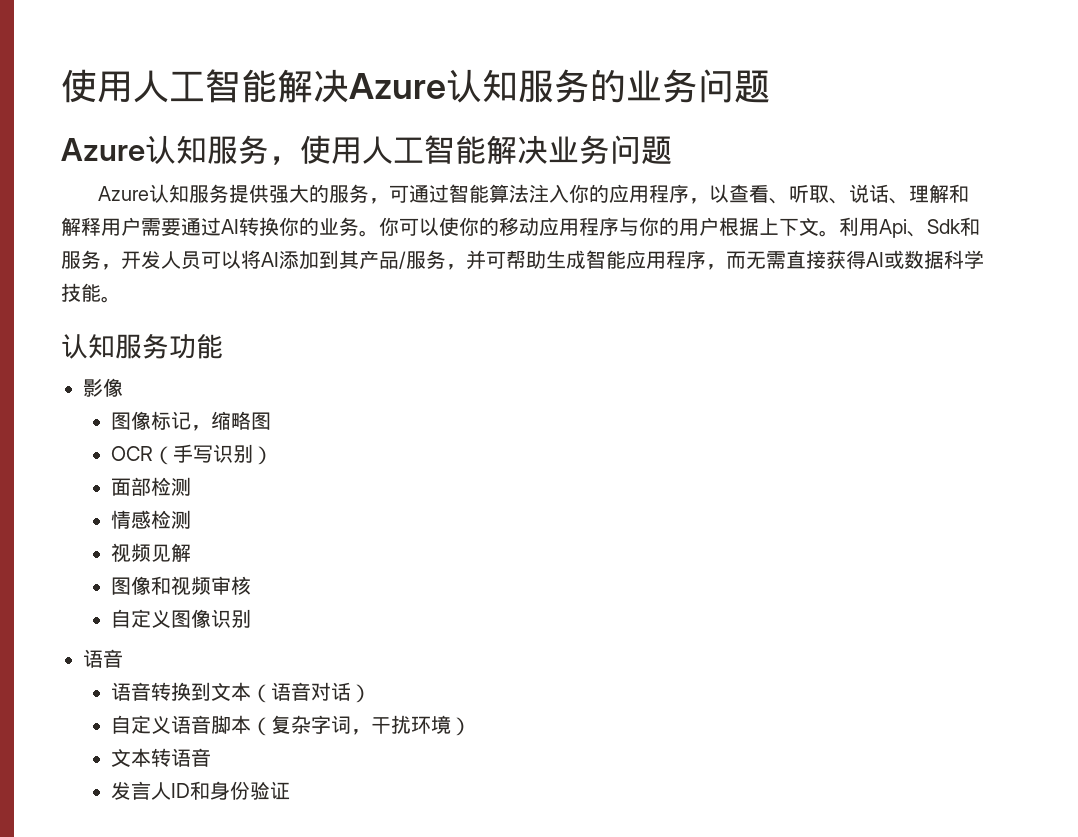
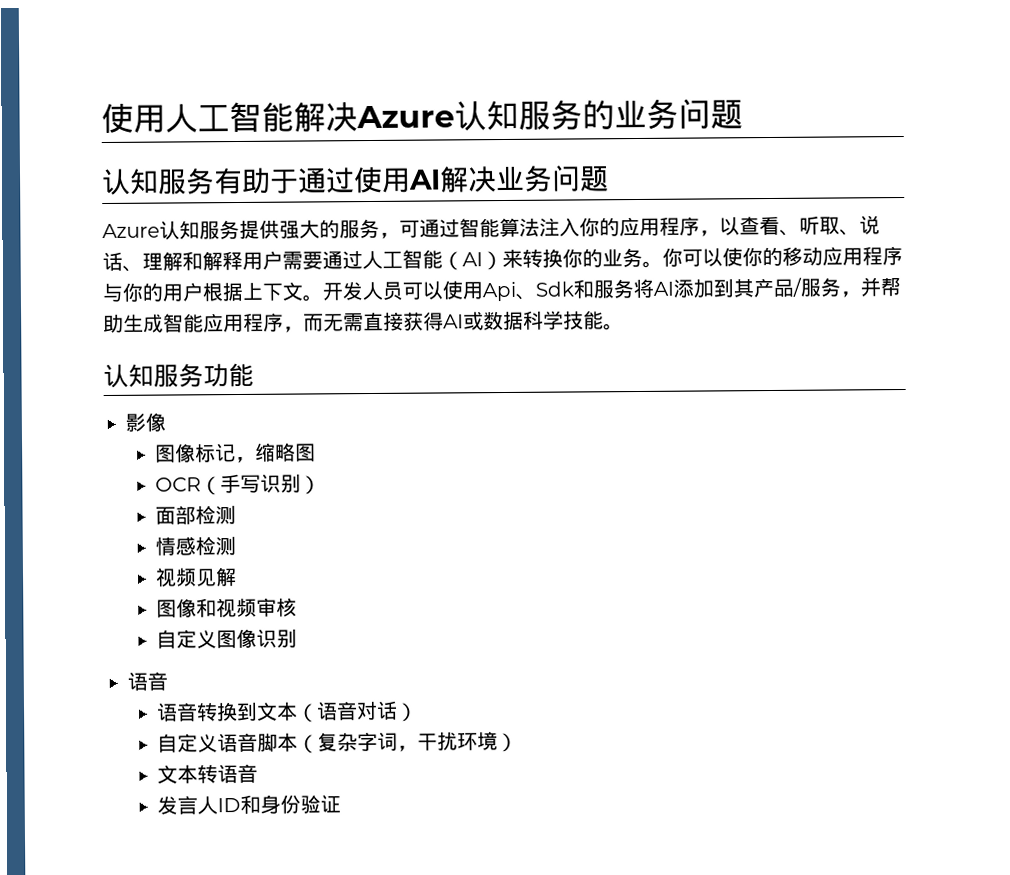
[61,135,486,165] Azure认知服务，使用人工智能 -> [101,166,441,196] 认知服务有助于通过使用AI
[221,219,239,234] AI -> [362,248,523,271] 人工智能（AI）来
[839,217,859,236] 利 -> [322,280,463,301] 开发人员可以使
[101,250,241,270] ，开发人员可以 -> (634, 289) none
[486,251,506,269] 可 -> (881, 287) none

